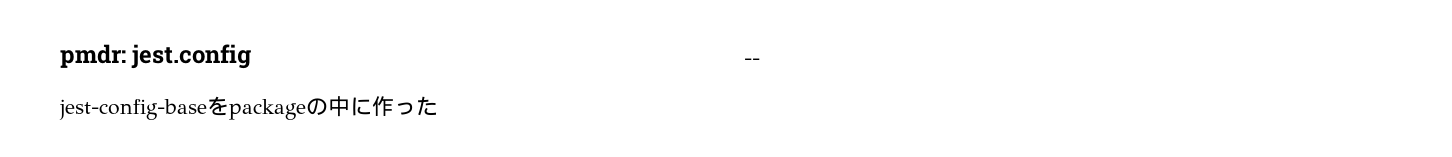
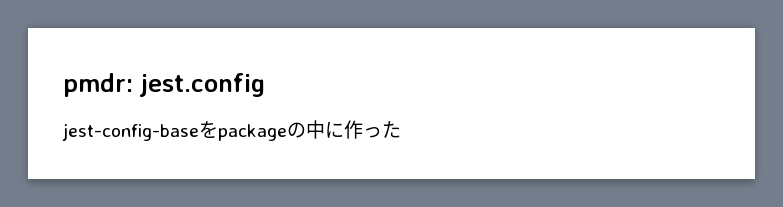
[744,58,760,65] // -- -> (401, 129) none

